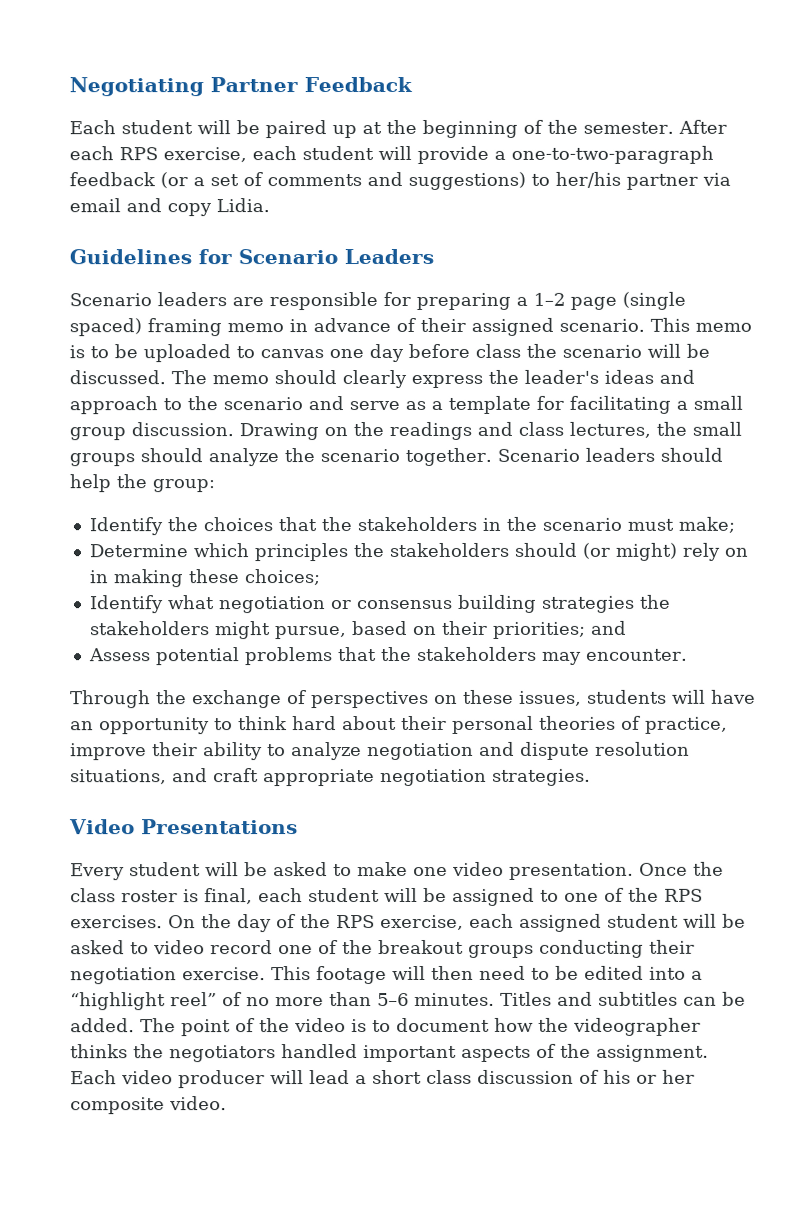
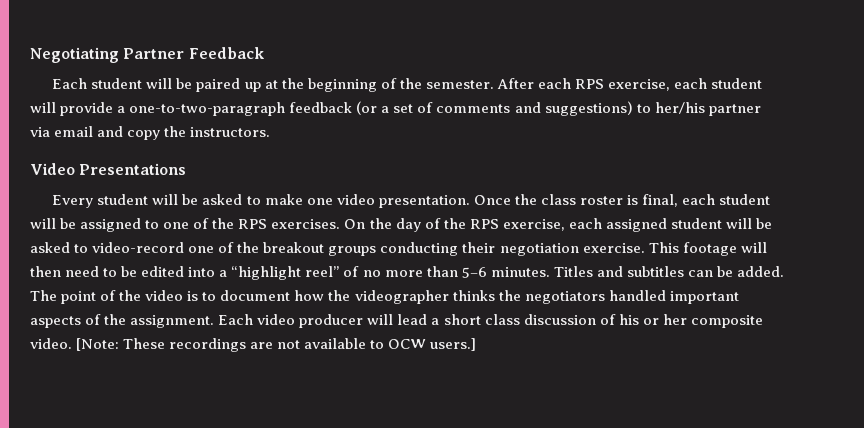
[216,198,270,213] [69,248,434,265] [69,291,686,311] [69,317,752,337] [69,343,710,363] [69,369,695,389] [69,395,743,415] [69,421,742,441] [69,447,723,467] [69,474,215,493] [88,516,735,536] [88,542,748,562] [88,569,320,588] [88,594,671,614] [89,620,627,640] [88,646,688,666] [70,689,756,709] [70,715,728,735] [70,741,690,761] [70,768,591,787] Lidia. // Guidelines for Scenario Leaders // Scenario leaders are responsible for preparing a 1–2 page (single spaced) framing memo in advance of their assigned scenario. This memo is to be uploaded to canvas one day before class the scenario will be discussed. The memo should clearly express the leader's ideas and approach to the scenario and serve as a template for facilitating a small group discussion. Drawing on the readings and class lectures, the small groups should analyze the scenario together. Scenario leaders should help the group: // Identify the choices that the stakeholders in the scenario must make; // Determine which principles the stakeholders should (or might) rely on in making these choices; // Identify what negotiation or consensus building strategies the stakeholders might pursue, based on their priorities; and // Assess potential problems that the stakeholders may encounter. // Through the exchange of perspectives on these issues, students will have an opportunity to think hard about their personal theories of practice, improve their ability to analyze negotiation and dispute resolution situations, and craft appropriate negotiation strategies. -> [164,126,271,137] the instructors.
[153,940,273,955] video record -> [92,242,185,253] video-record
(227, 1103) none -> [76,338,477,352] [Note: These recordings are not available to OCW users.]

